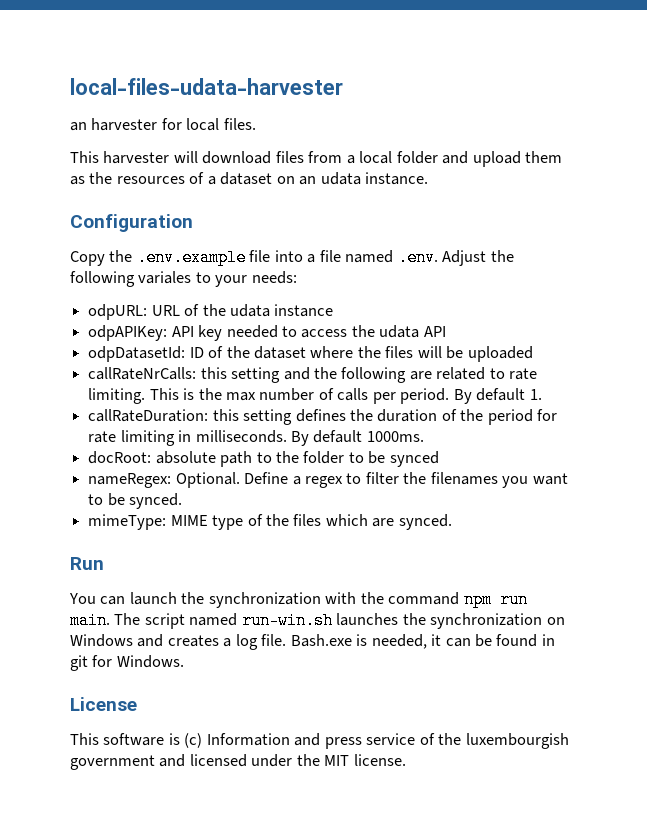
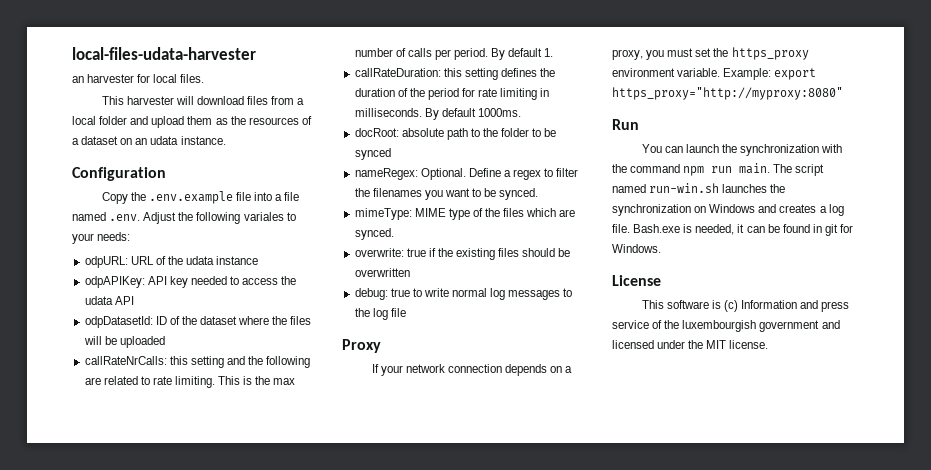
(452, 522) none -> [354,248,571,260] [354,268,410,277] [354,288,573,300] [354,308,406,320] [342,339,381,353] [371,364,573,376] [612,47,809,60] [612,68,817,80] [612,87,843,100] // overwrite: true if the existing files should be overwritten // debug: true to write normal log messages to the log file // Proxy // If your network connection depends on a proxy, you must set the https_proxy environment variable. Example: export https_proxy="http://myproxy:8080"

